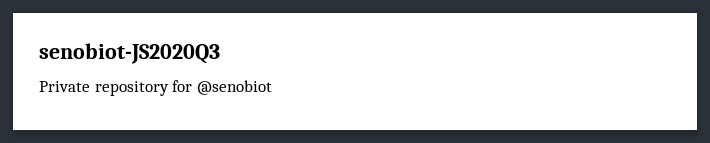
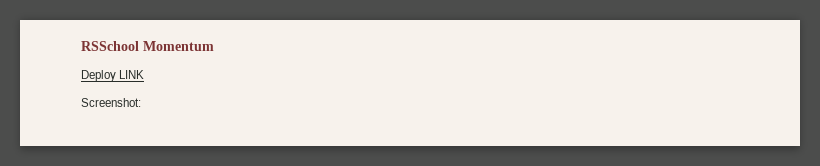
[39,43,220,64] [39,80,272,96] senobiot-JS2020Q3 // Private repository for @senobiot -> [81,41,214,51] [81,70,145,82] [81,98,141,107] RSSchool Momentum // Deploy LINK // Screenshot:

